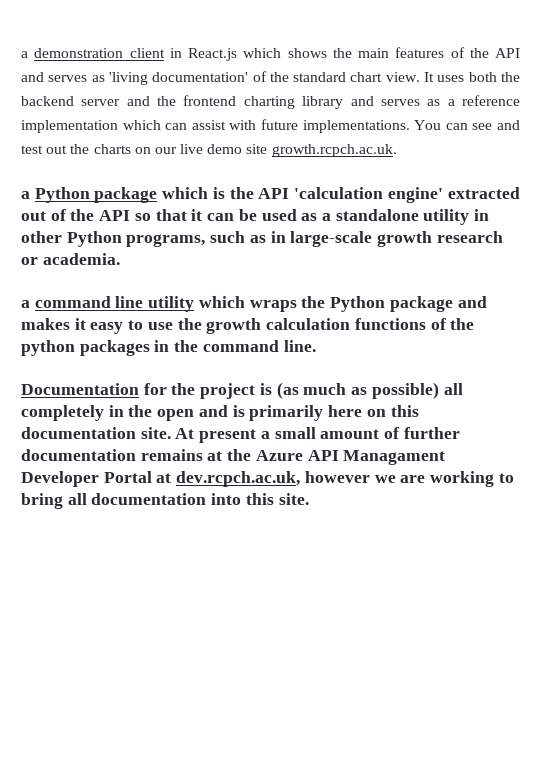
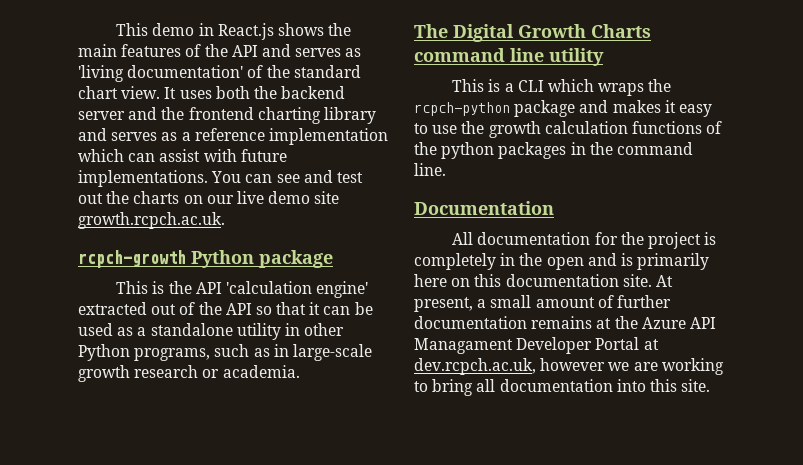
[21,48,165,58] a demonstration client -> [116,23,195,36] This demo
[243,48,282,58] which -> (274, 31) none
[21,187,209,203] a Python package which -> [78,250,333,268] [116,281,149,294] rcpch-growth Python package // This
[21,300,30,308] a -> [414,24,651,42] The Digital Growth Charts
(195, 304) none -> [452,79,544,92] // This is a CLI
[330,296,386,312] Python -> [414,102,510,116] rcpch-python
(139, 389) none -> [452,232,591,245] // All documentation
[276,382,463,399] (as much as possible) all -> (717, 238) none
[199,429,257,443] present -> [414,297,473,312] present,

